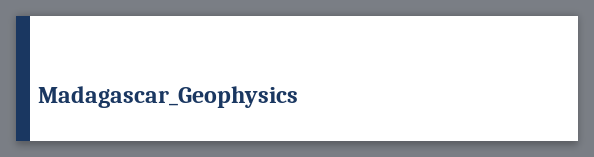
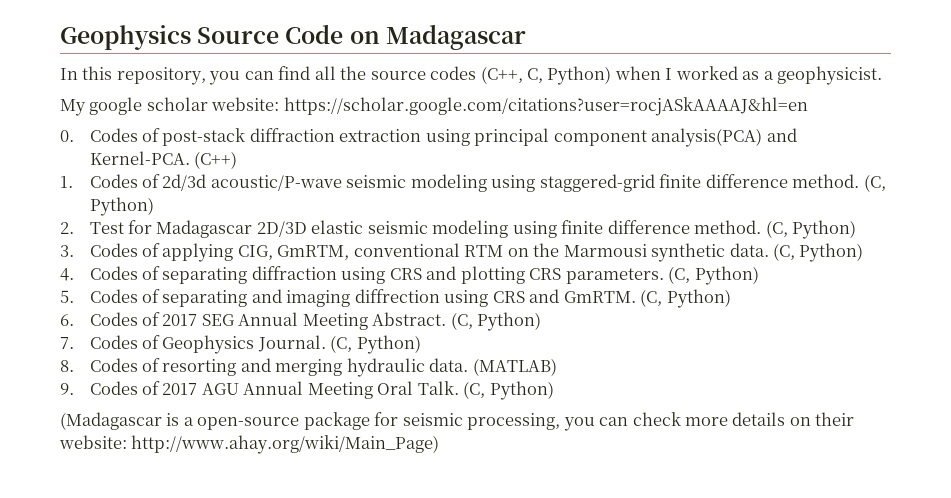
[38,86,298,108] Madagascar_Geophysics -> [60,24,526,50] [60,66,883,85] [60,97,808,116] [60,128,797,147] [89,151,237,169] [60,174,886,192] [89,197,154,216] [60,220,856,239] [60,243,864,262] [60,266,759,285] [60,289,731,308] [60,312,542,331] [60,335,421,354] [60,358,557,377] [60,381,554,400] [60,412,855,431] [59,435,440,454] Geophysics Source Code on Madagascar // In this repository, you can find all the source codes (C++, C, Python) when I worked as a geophysicist. // My google scholar website: https://scholar.google.com/citations?user=rocjASkAAAAJ&hl=en // 0. Codes of post-stack diffraction extraction using principal component analysis(PCA) and Kernel-PCA. (C++) // 1. Codes of 2d/3d acoustic/P-wave seismic modeling using staggered-grid finite difference method. (C, Python) // 2. Test for Madagascar 2D/3D elastic seismic modeling using finite difference method. (C, Python) // 3. Codes of applying CIG, GmRTM, conventional RTM on the Marmousi synthetic data. (C, Python) // 4. Codes of separating diffraction using CRS and plotting CRS parameters. (C, Python) // 5. Codes of separating and imaging diffrection using CRS and GmRTM. (C, Python) // 6. Codes of 2017 SEG Annual Meeting Abstract. (C, Python) // 7. Codes of Geophysics Journal. (C, Python) // 8. Codes of resorting and merging hydraulic data. (MATLAB) // 9. Codes of 2017 AGU Annual Meeting Oral Talk. (C, Python) // (Madagascar is a open-source package for seismic processing, you can check more details on their website: http://www.ahay.org/wiki/Main_Page)

